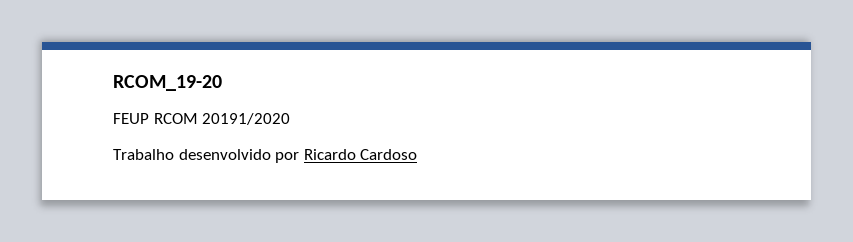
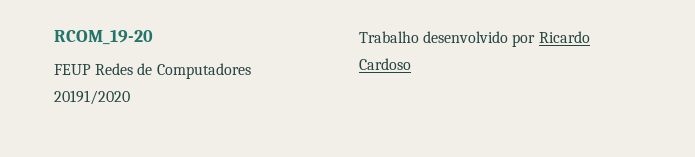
[153,113,198,124] RCOM -> [95,63,251,79] Redes de Computadores

